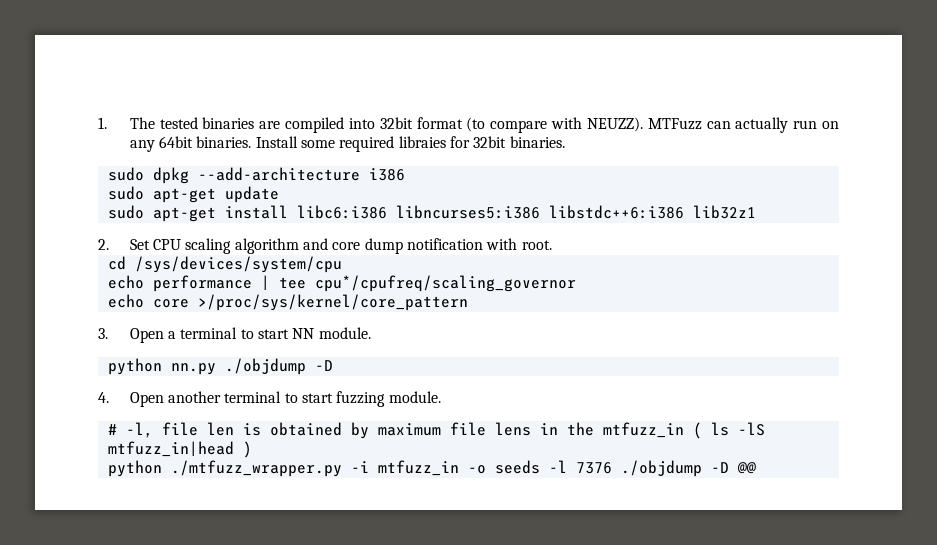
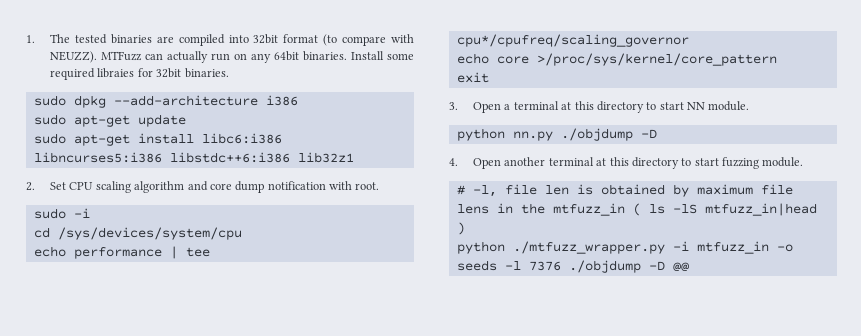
(552, 245) none -> [33,208,90,219] // sudo -i
(468, 302) none -> [456,72,489,83] // exit
(238, 333) none -> [561,101,644,113] at this directory
(282, 397) none -> [596,157,679,169] at this directory

